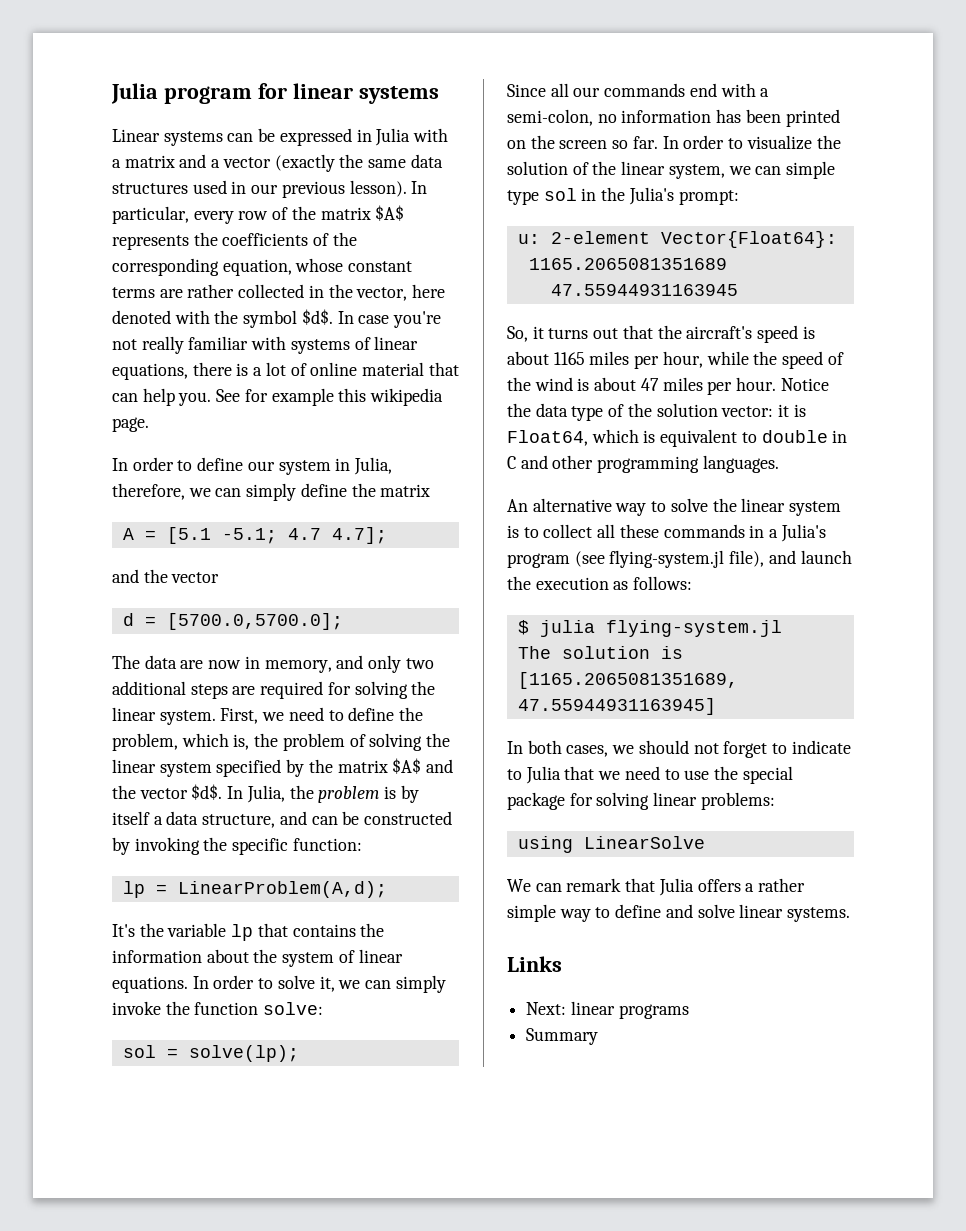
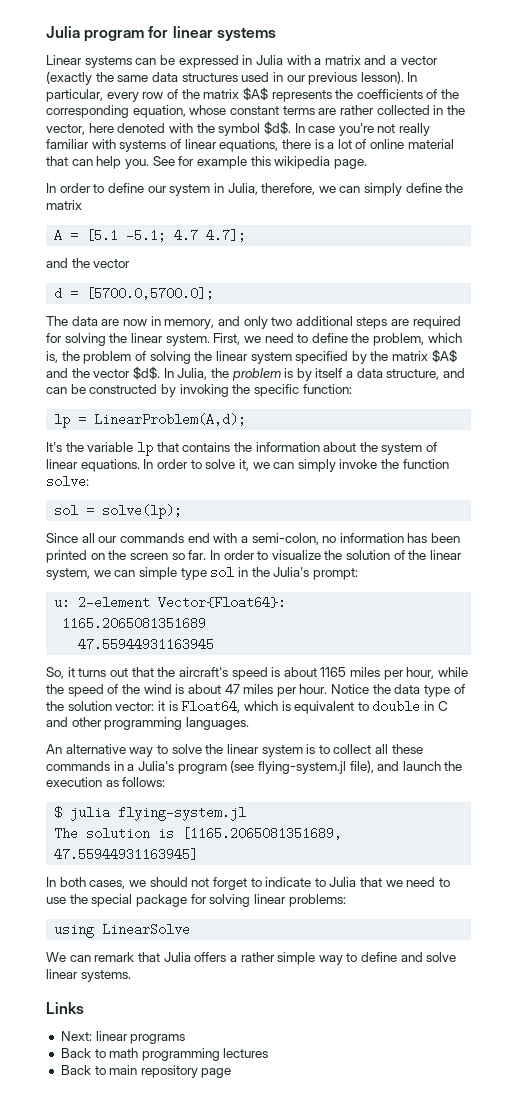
[526,1028,599,1045] Summary -> [60,1048,269,1061] [60,1065,232,1078] Back to math programming lectures // Back to main repository page

